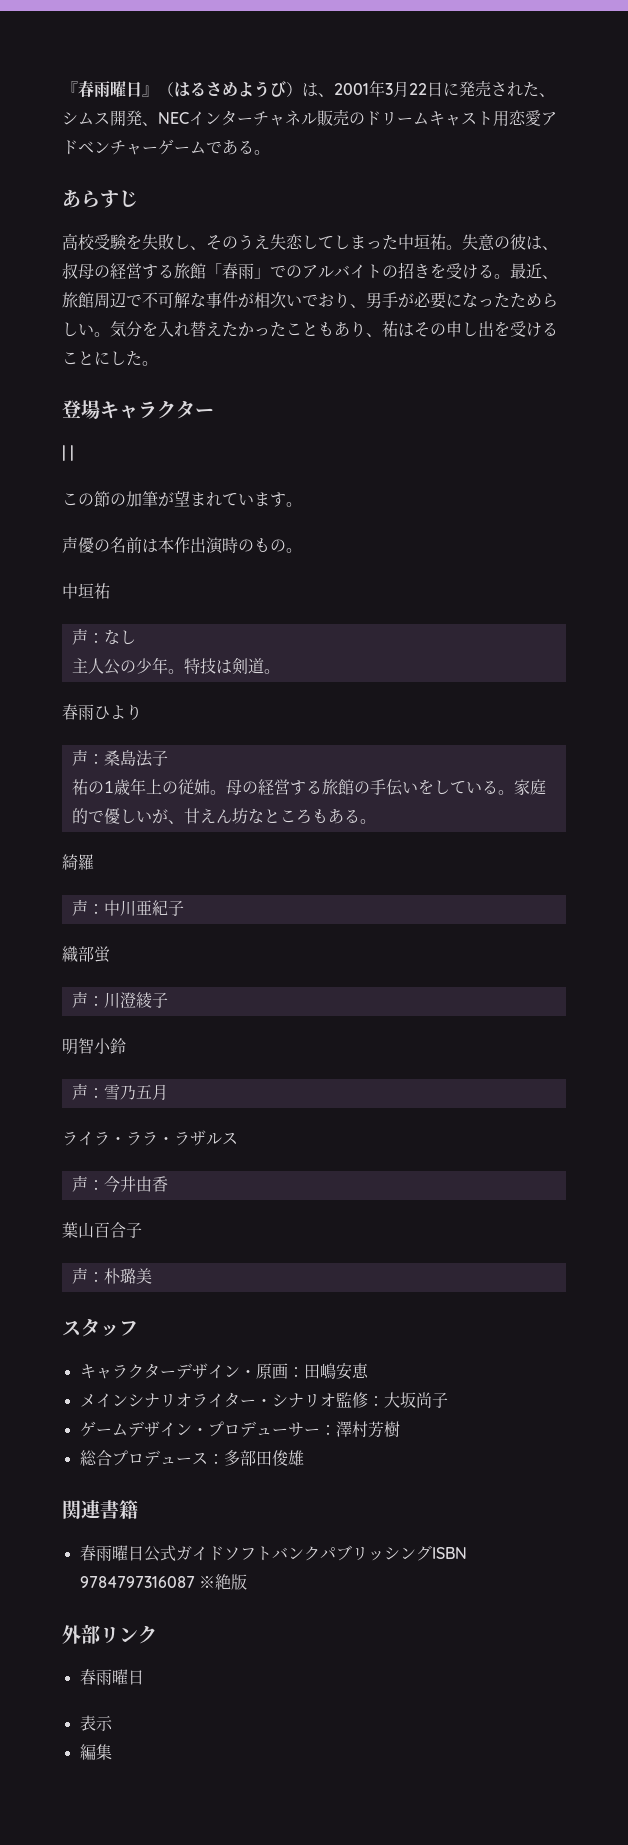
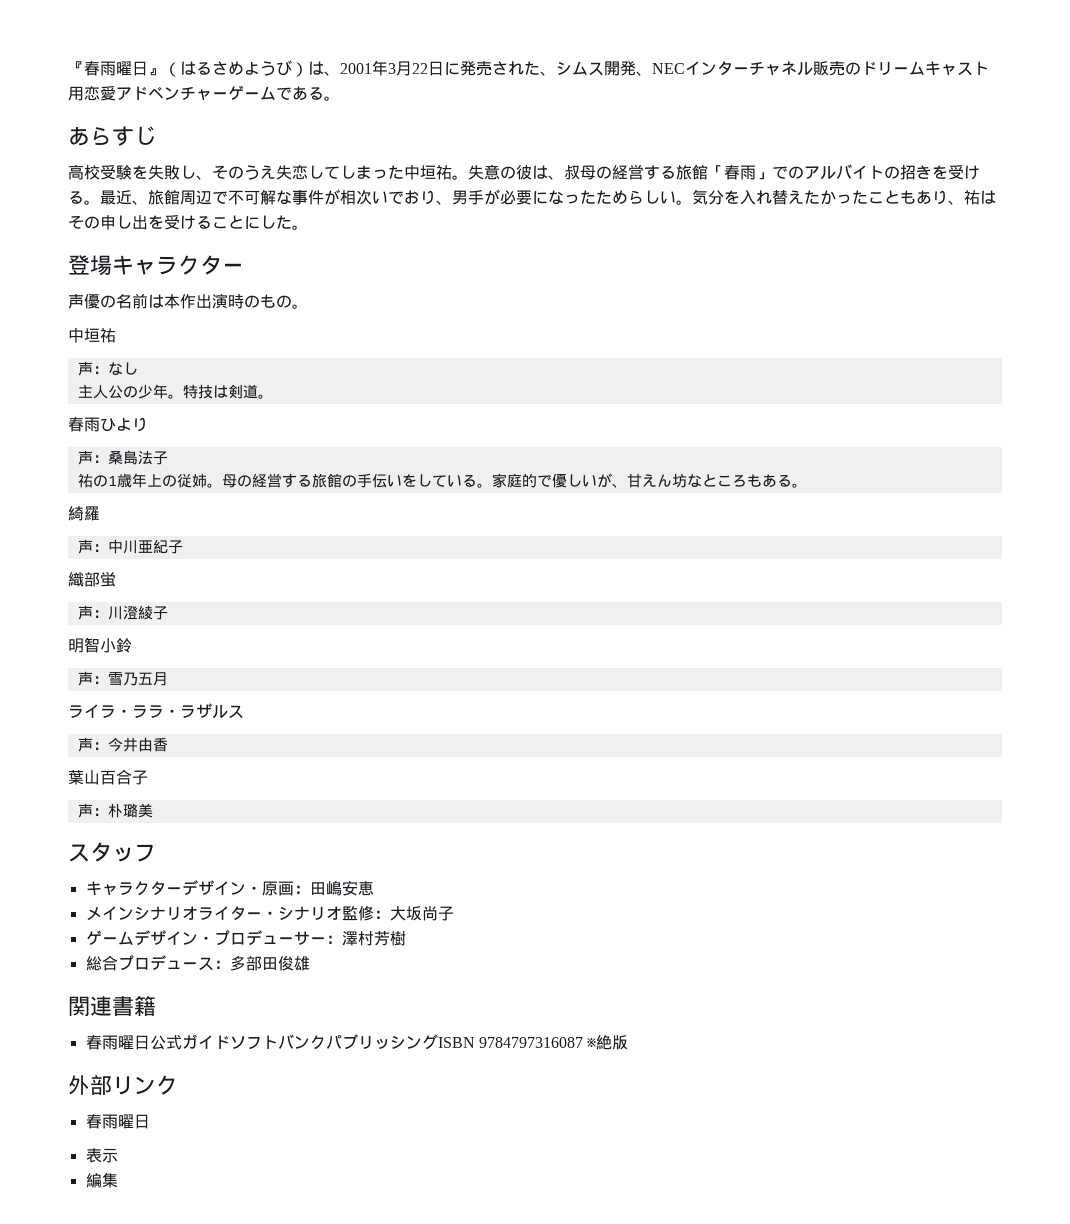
[62,445,75,461] [62,490,302,507] // | | // この節の加筆が望まれています。 -> (244, 268) none

